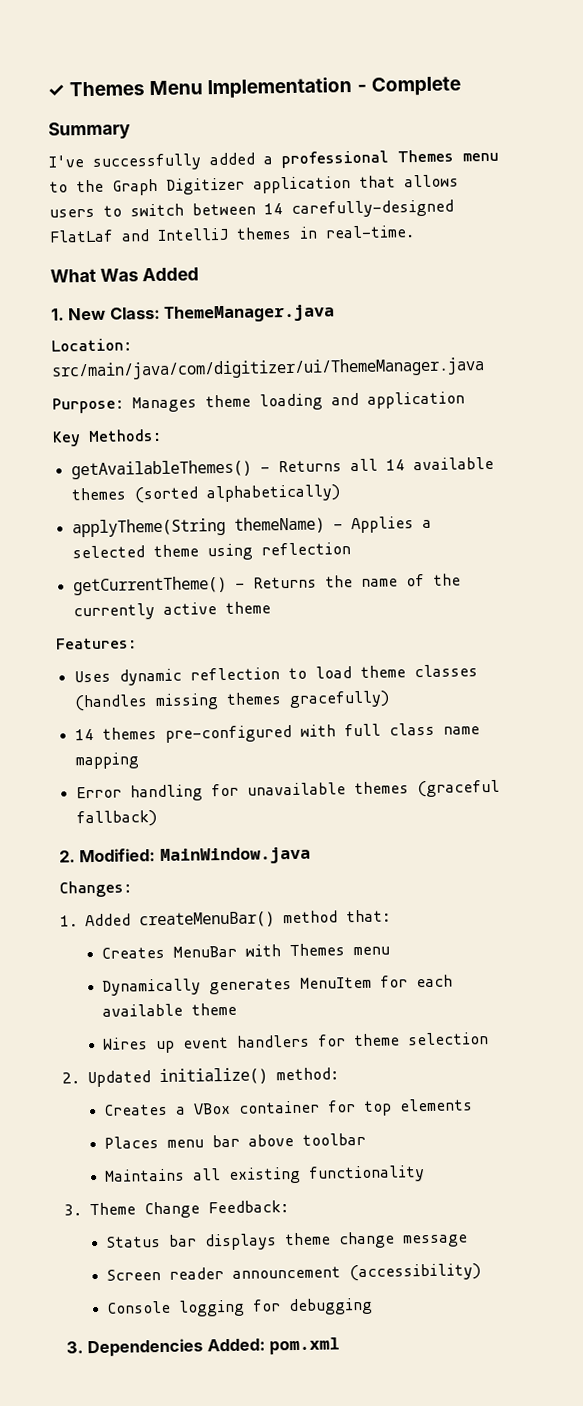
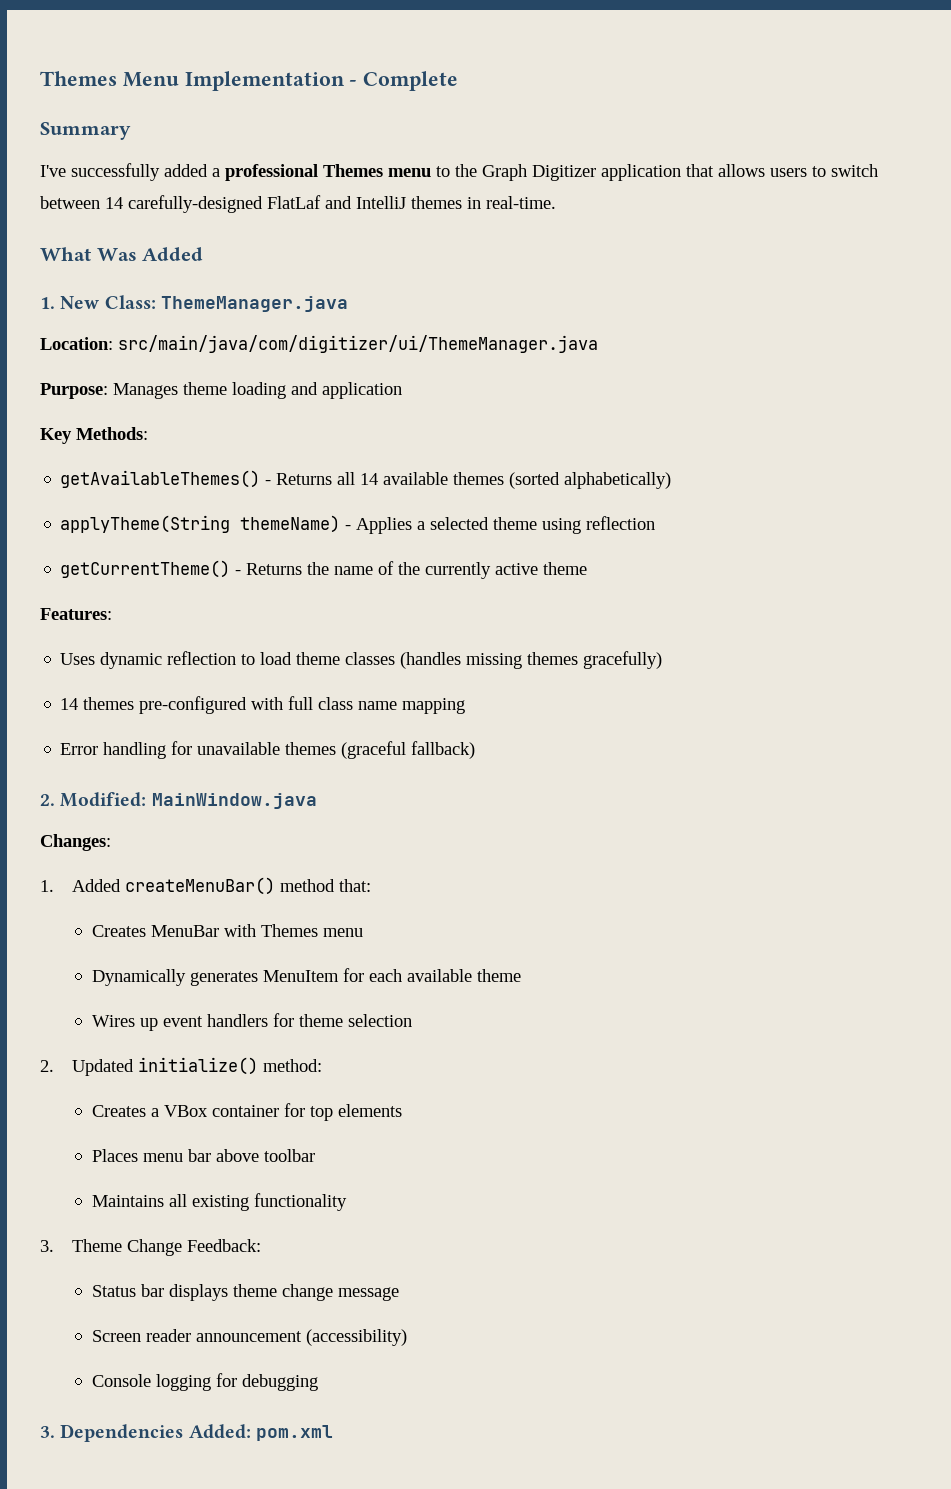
[47,84,65,97] ✓ -> (40, 78) none

